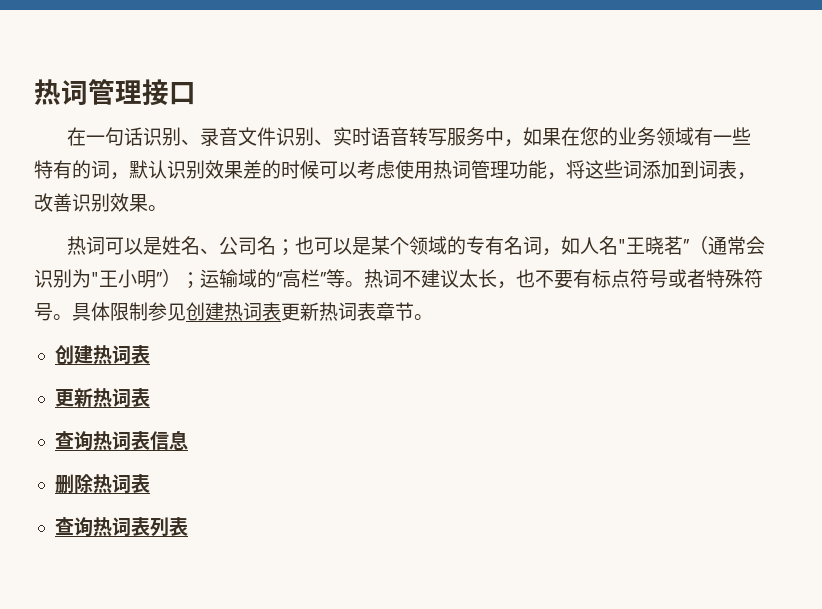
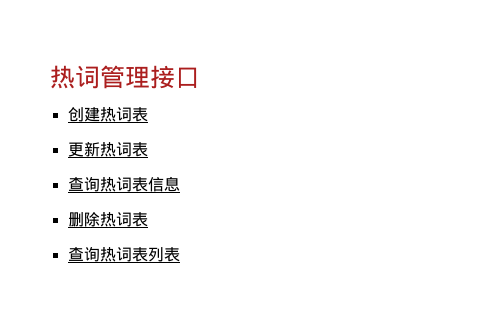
[67,127,752,147] [34,160,756,180] [34,193,167,212] [67,236,766,256] [34,269,763,289] [34,302,433,321] // 在一句话识别、录音文件识别、实时语音转写服务中，如果在您的业务领域有一些特有的词，默认识别效果差的时候可以考虑使用热词管理功能，将这些词添加到词表，改善识别效果。 // 热词可以是姓名、公司名；也可以是某个领域的专有名词，如人名"王晓茗”（通常会识别为"王小明”）；运输域的“高栏”等。热词不建议太长，也不要有标点符号或者特殊符号。具体限制参见创建热词表更新热词表章节。 -> (200, 77) none

